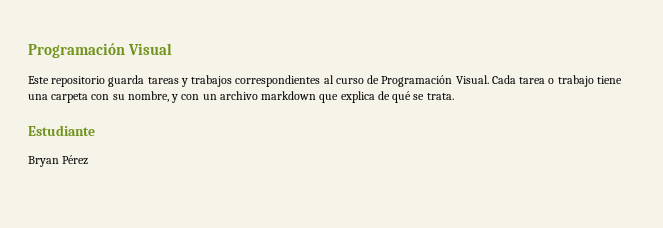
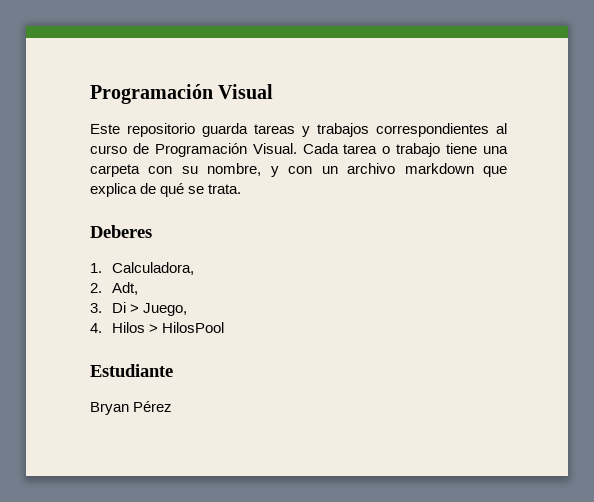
(454, 96) none -> [90,225,152,238] [90,262,194,275] [90,282,138,295] [90,302,187,316] [90,322,224,333] // Deberes // 1. Calculadora, // 2. Adt, // 3. Di > Juego, // 4. Hilos > HilosPool

